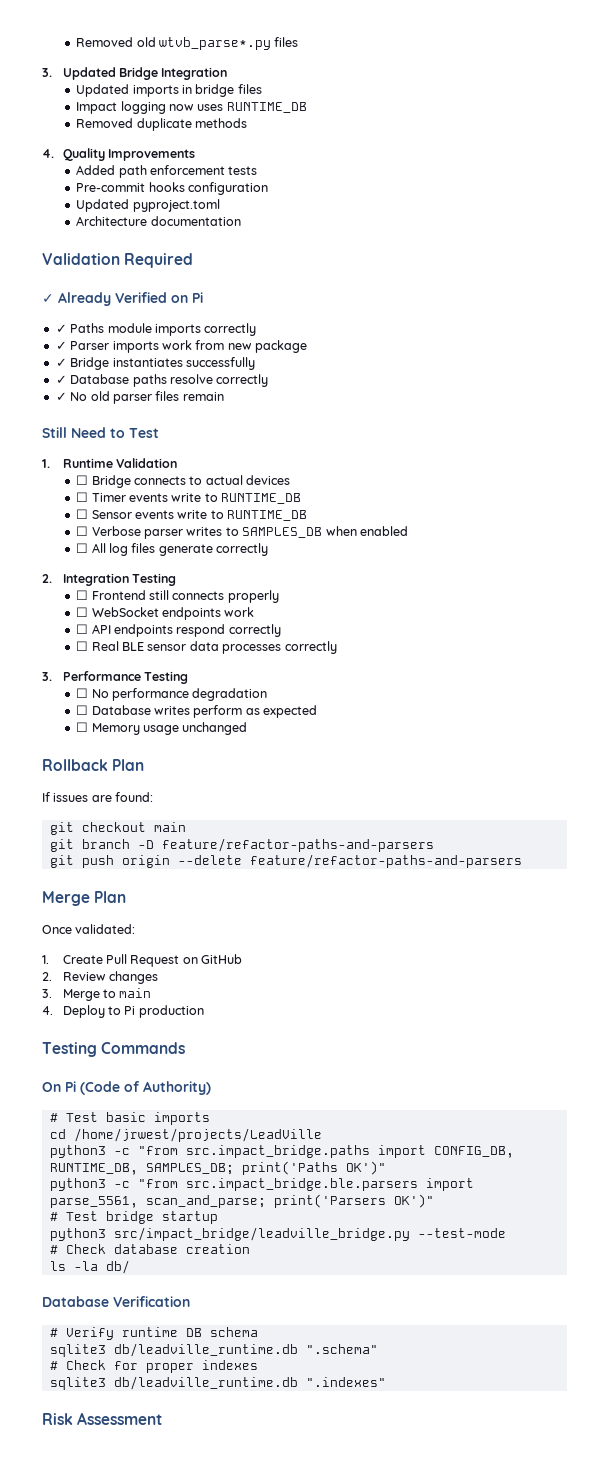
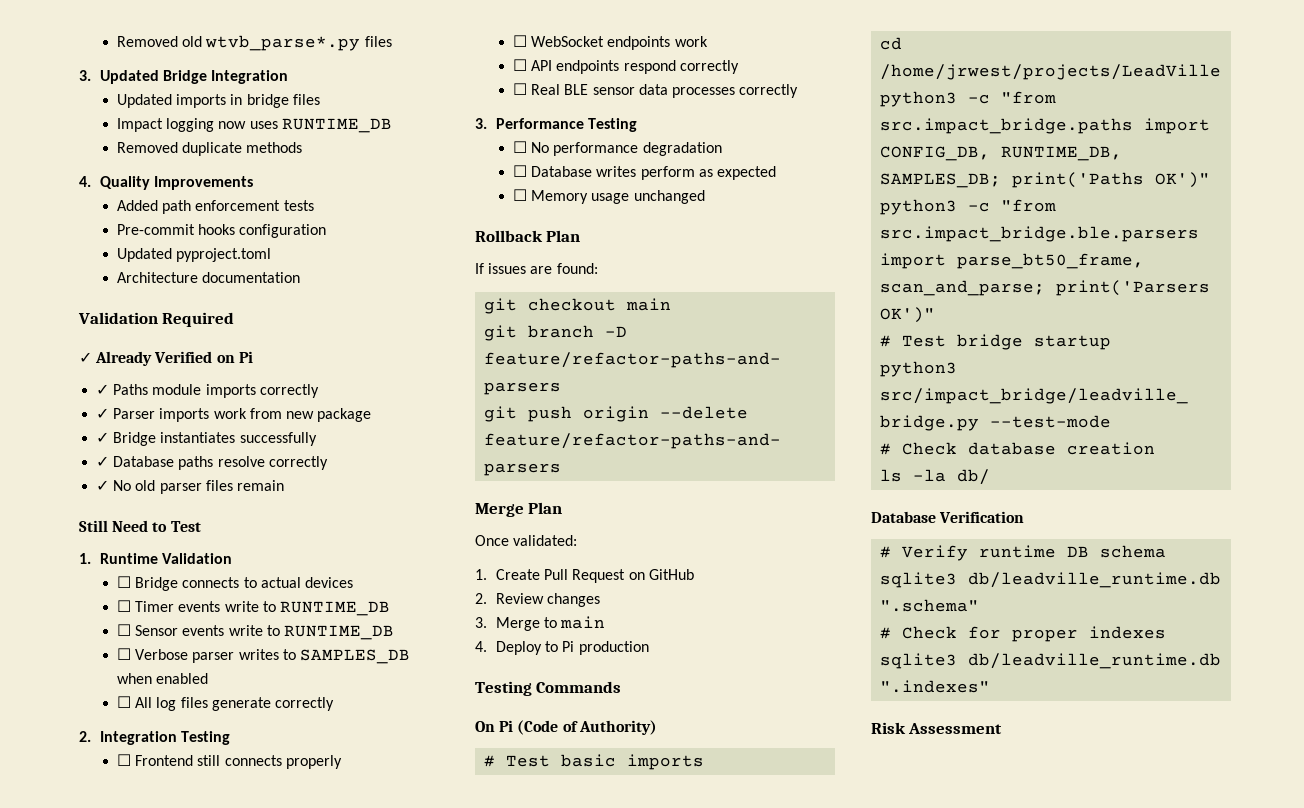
[49,1196,138,1208] parse_5561, -> [957,253,1145,269] parse_bt50_frame,

